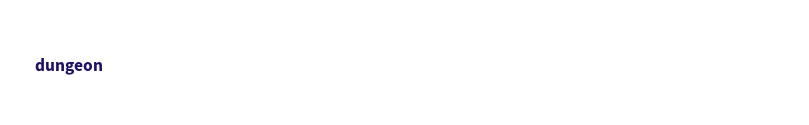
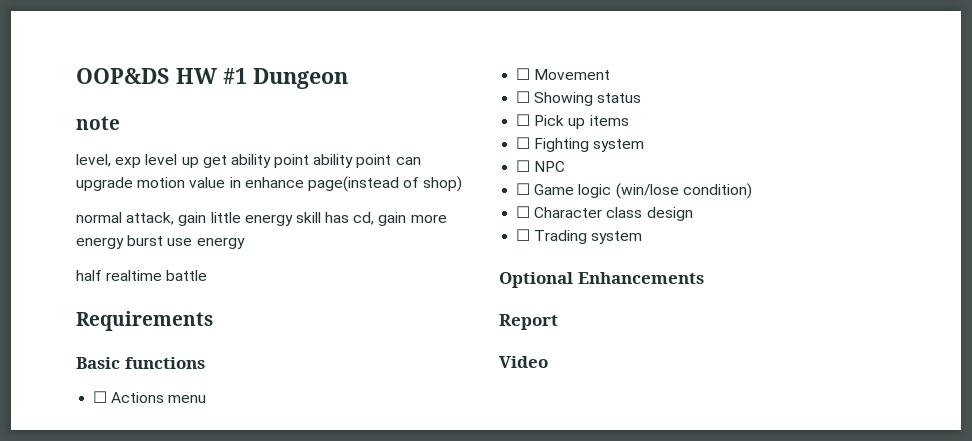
[35,58,103,75] dungeon -> [76,68,348,89] [76,116,120,130] [76,154,421,168] [76,176,463,192] [76,212,447,226] [76,235,245,249] [76,270,208,281] [76,311,213,331] [76,357,205,369] [93,391,207,403] [516,68,611,80] [516,91,642,106] [516,114,629,129] [516,137,645,152] [516,160,566,172] [516,183,752,199] [516,206,693,221] [516,229,643,244] [499,272,704,288] [499,314,558,330] [499,356,548,368] OOP&DS HW #1 Dungeon // note // level, exp level up get ability point ability point can upgrade motion value in enhance page(instead of shop) // normal attack, gain little energy skill has cd, gain more energy burst use energy // half realtime battle // Requirements // Basic functions // ☐ Actions menu // ☐ Movement // ☐ Showing status // ☐ Pick up items // ☐ Fighting system // ☐ NPC // ☐ Game logic (win/lose condition) // ☐ Character class design // ☐ Trading system // Optional Enhancements // Report // Video

